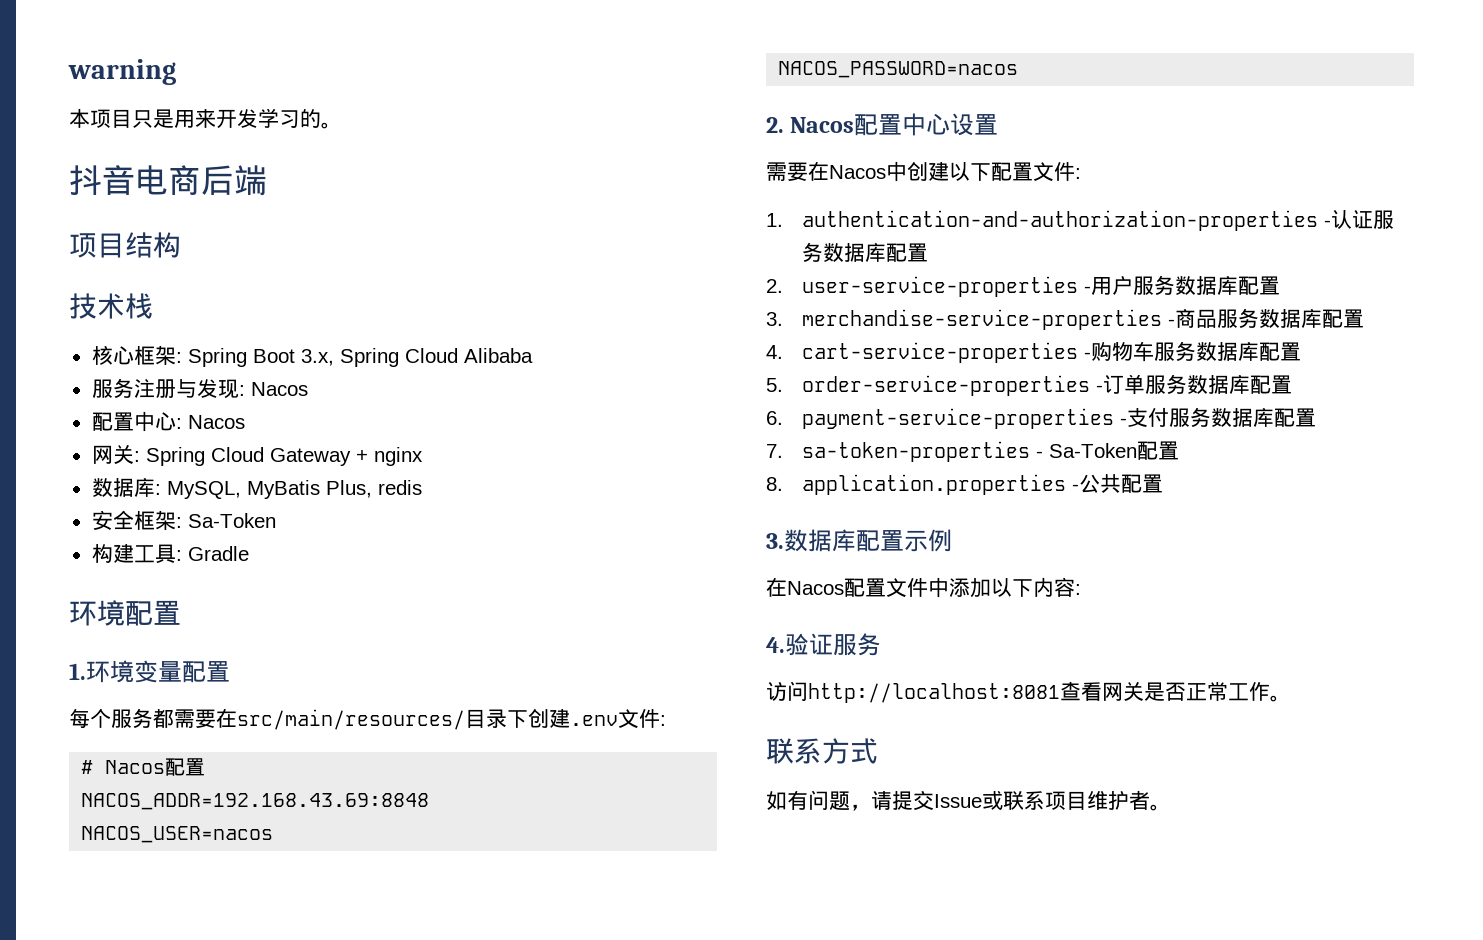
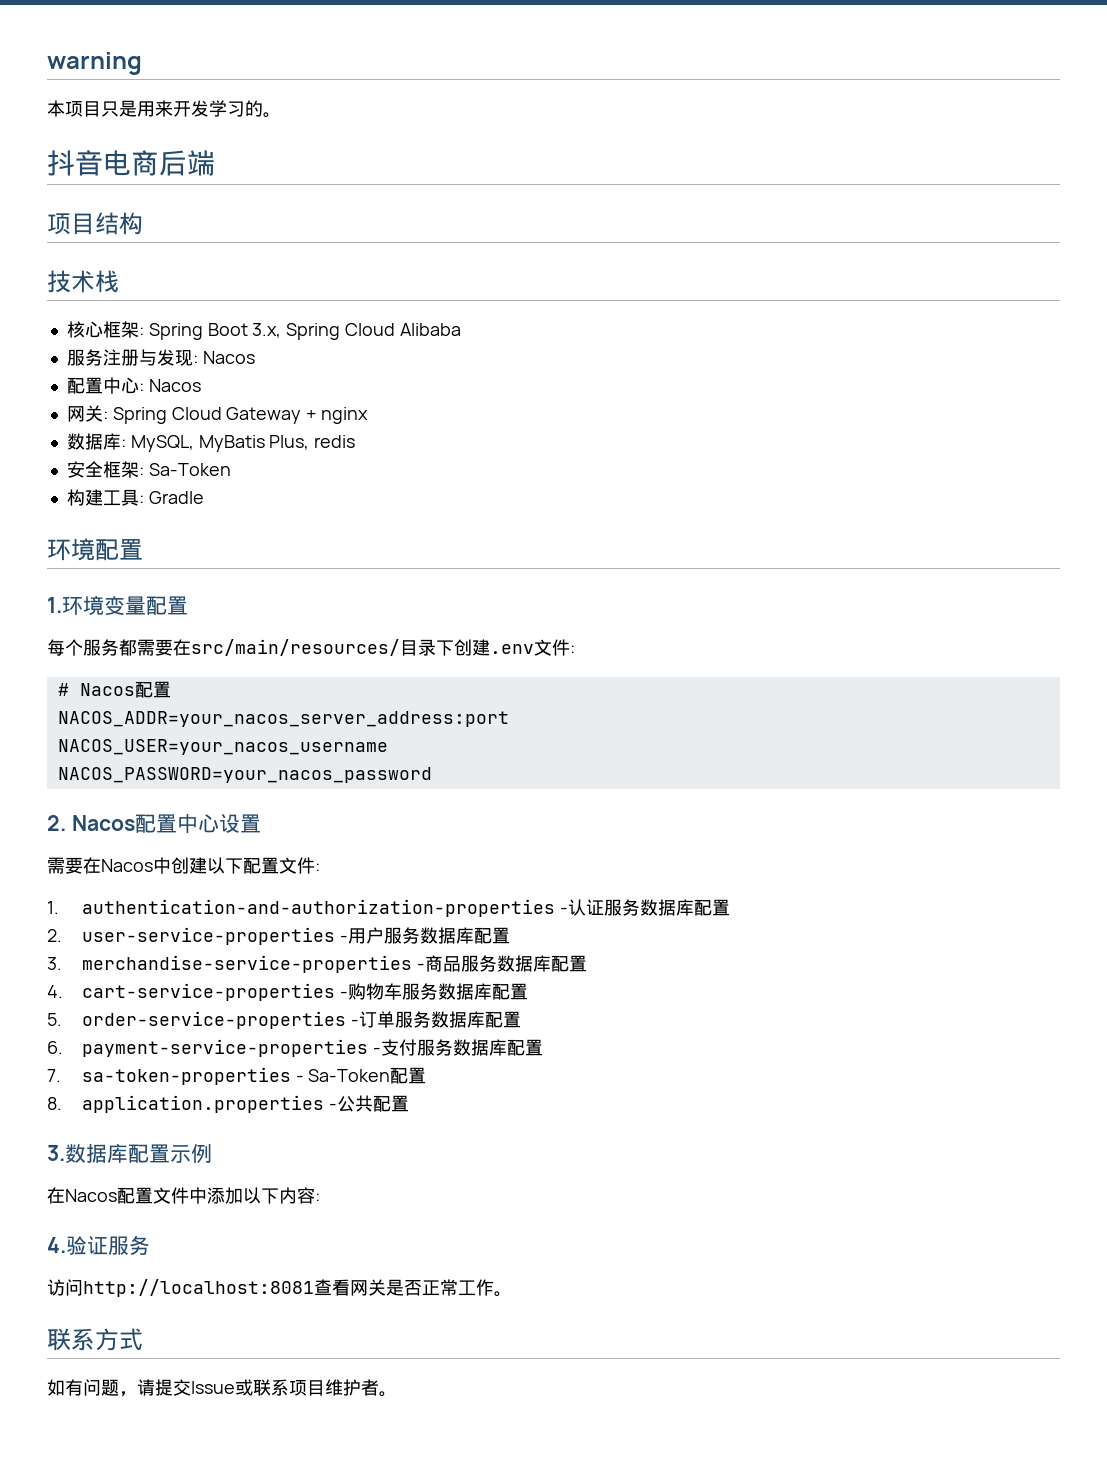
[81,793,430,810] [81,826,274,843] [778,61,1019,78] NACOS_ADDR=192.168.43.69:8848 // NACOS_USER=nacos // NACOS_PASSWORD=nacos -> [57,711,509,727] [57,739,388,755] [57,767,432,783] NACOS_ADDR=your_nacos_server_address:port // NACOS_USER=your_nacos_username // NACOS_PASSWORD=your_nacos_password

